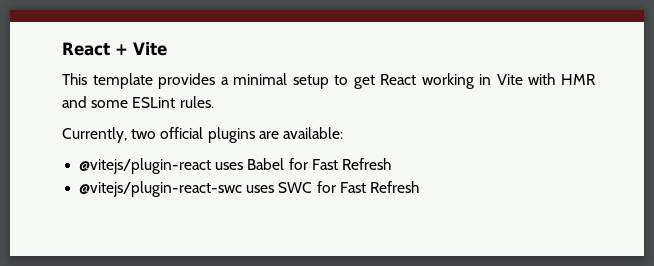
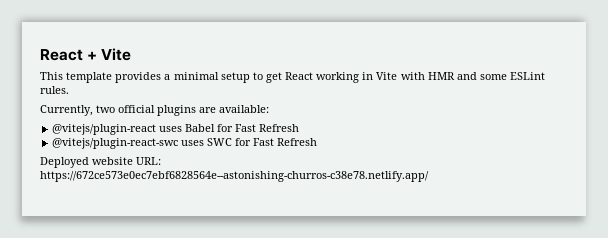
(419, 187) none -> [40,157,161,168] [40,171,429,182] // Deployed website URL: https://672ce573e0ec7ebf6828564e--astonishing-churros-c38e78.netlify.app/

